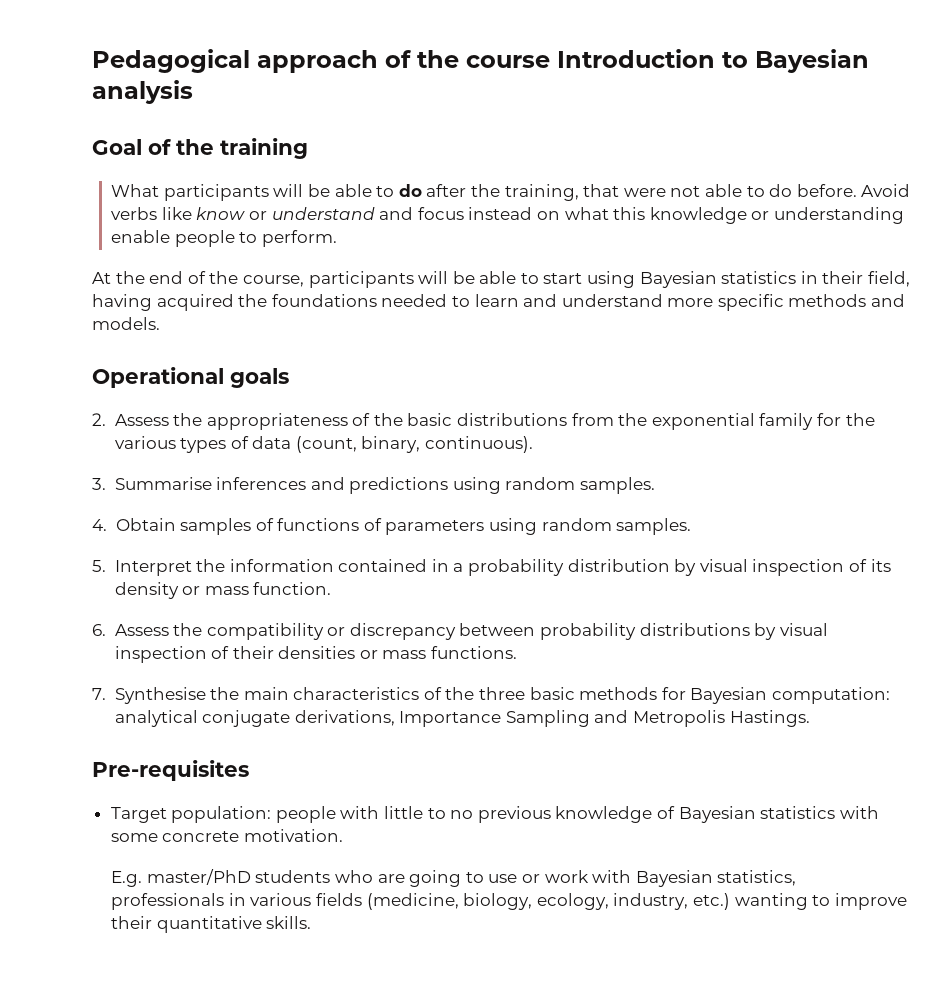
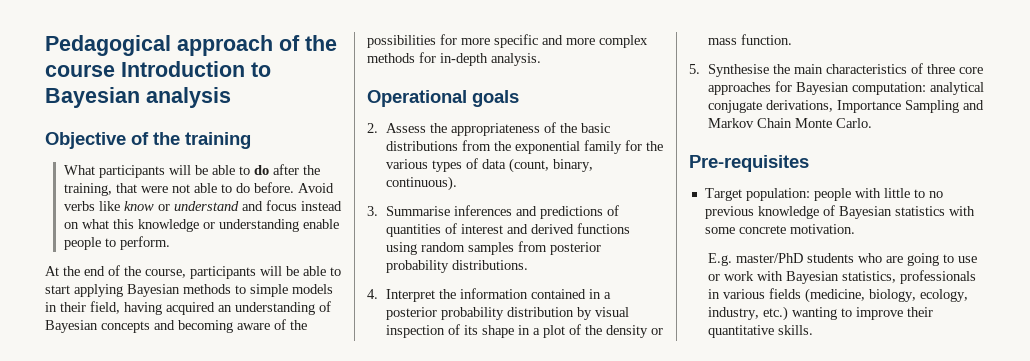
[92,139,142,155] Goal -> [45,132,126,149] Objective
[587,271,797,288] using Bayesian statistics -> [74,284,333,297] applying Bayesian methods to simple models
[238,294,906,311] [92,317,160,330] the foundations needed to learn and understand more specific methods and models. -> [218,301,331,315] [45,319,307,333] [367,34,648,48] [367,52,541,66] an understanding of Bayesian concepts and becoming aware of the possibilities for more specific and more complex methods for in-depth analysis.
[452,477,656,494] [92,518,692,535] [92,560,106,572] using random samples. // 4. Obtain samples of functions of parameters using random samples. // 5. -> [606,205,619,216] [385,223,630,237] [385,241,601,255] [385,260,528,273] [367,289,378,299] of quantities of interest and derived functions using random samples from posterior probability distributions. // 4.
(464, 567) none -> [385,307,437,320] posterior
[114,582,332,599] [92,623,828,640] [114,646,518,663] [92,688,106,700] density or mass function. // 6. Assess the compatibility or discrepancy between probability distributions by visual inspection of their densities or mass functions. // 7. -> [481,324,663,338] [707,34,792,45] [689,64,700,74] shape in a plot of the density or mass function. // 5.
[445,687,658,700] the three basic methods -> [926,64,983,74] [707,82,771,95] three core approaches
[633,710,810,727] Metropolis Hastings. -> [707,118,872,128] Markov Chain Monte Carlo.

